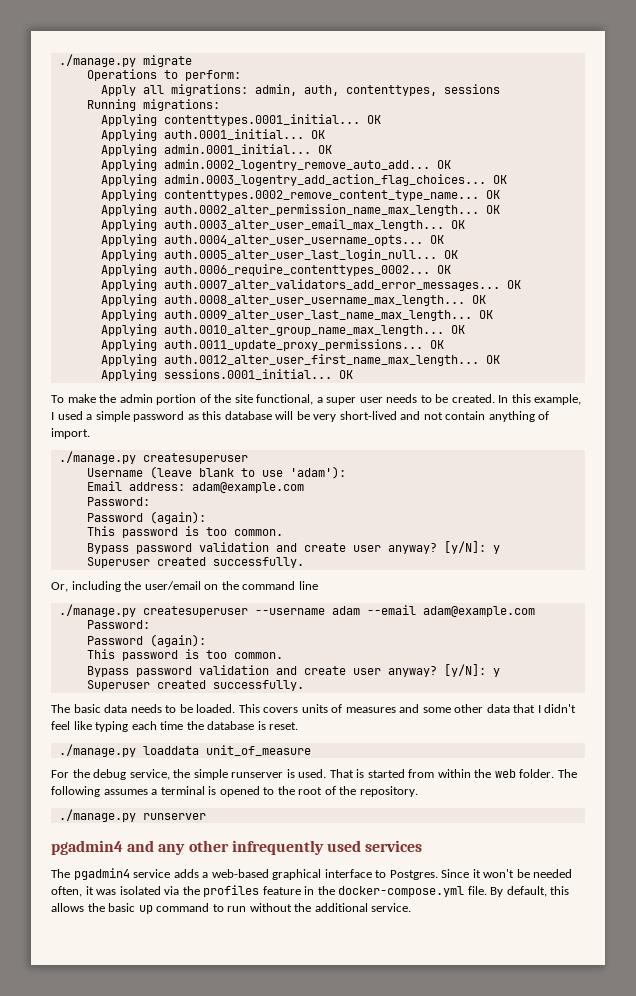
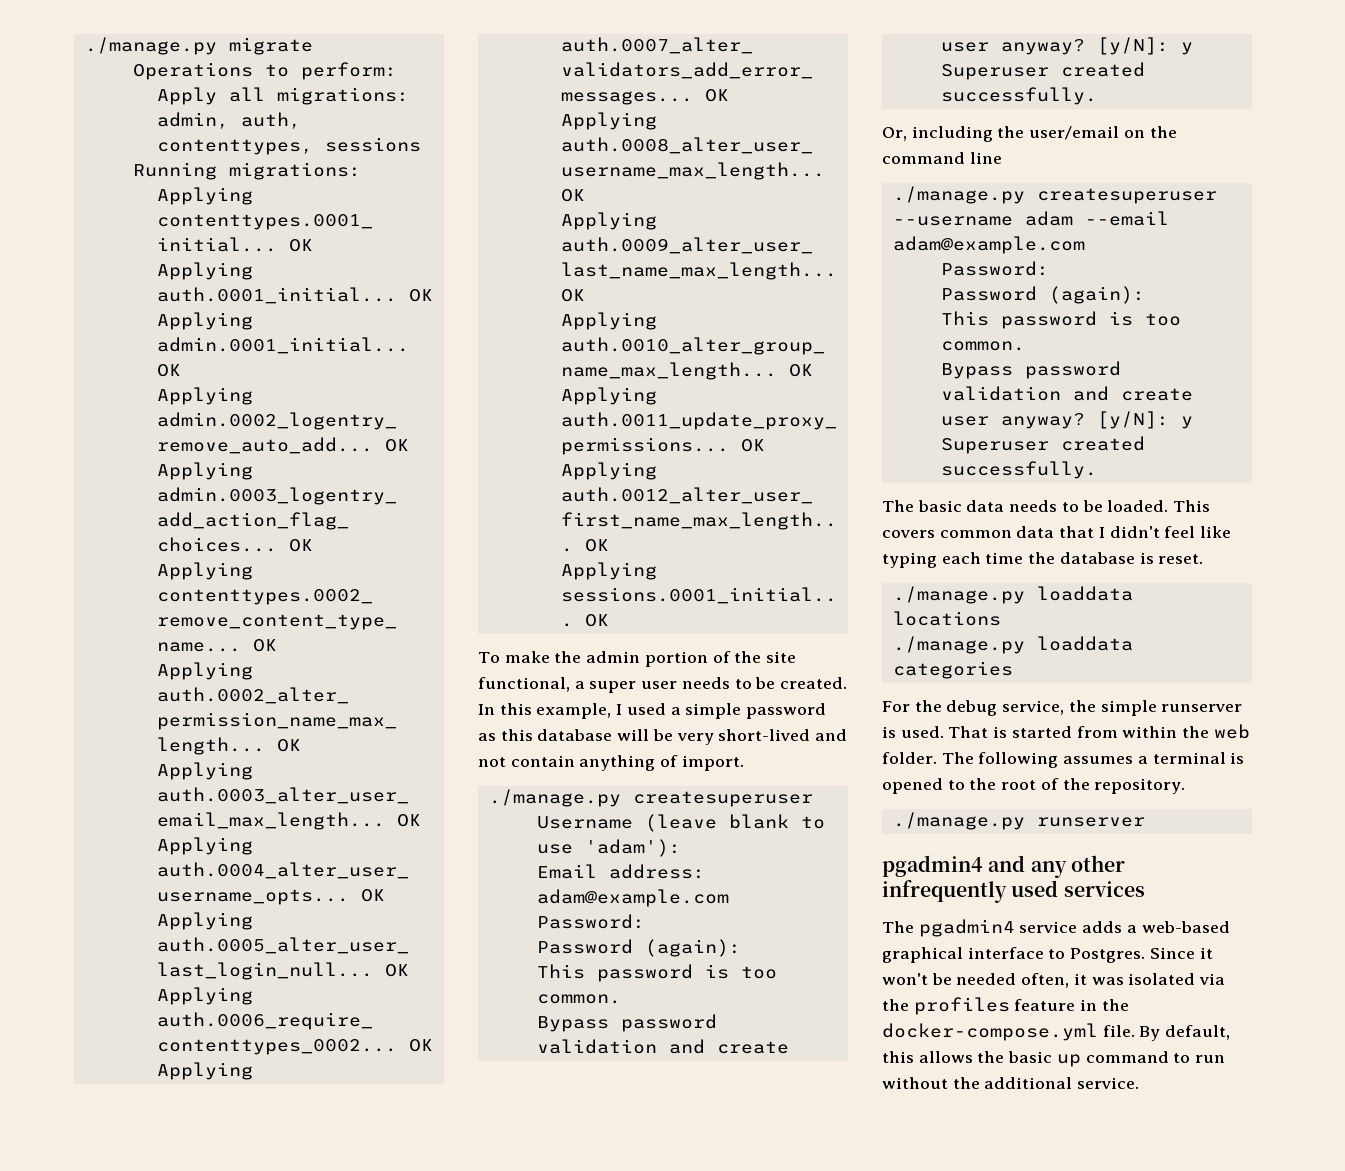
[301,704,484,713] units of measures and some other -> [939,530,1012,538] common
[205,745,311,756] unit_of_measure -> [892,611,1001,626] [892,636,1133,654] [892,661,1013,679] locations // ./manage.py loaddata categories

